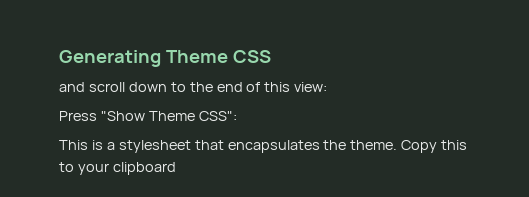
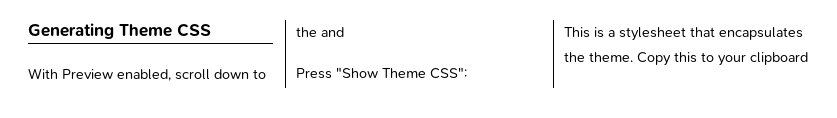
[59,82,85,92] and -> [28,68,171,81] With Preview enabled,
[216,82,328,92] end of this view: -> [321,27,344,37] and

